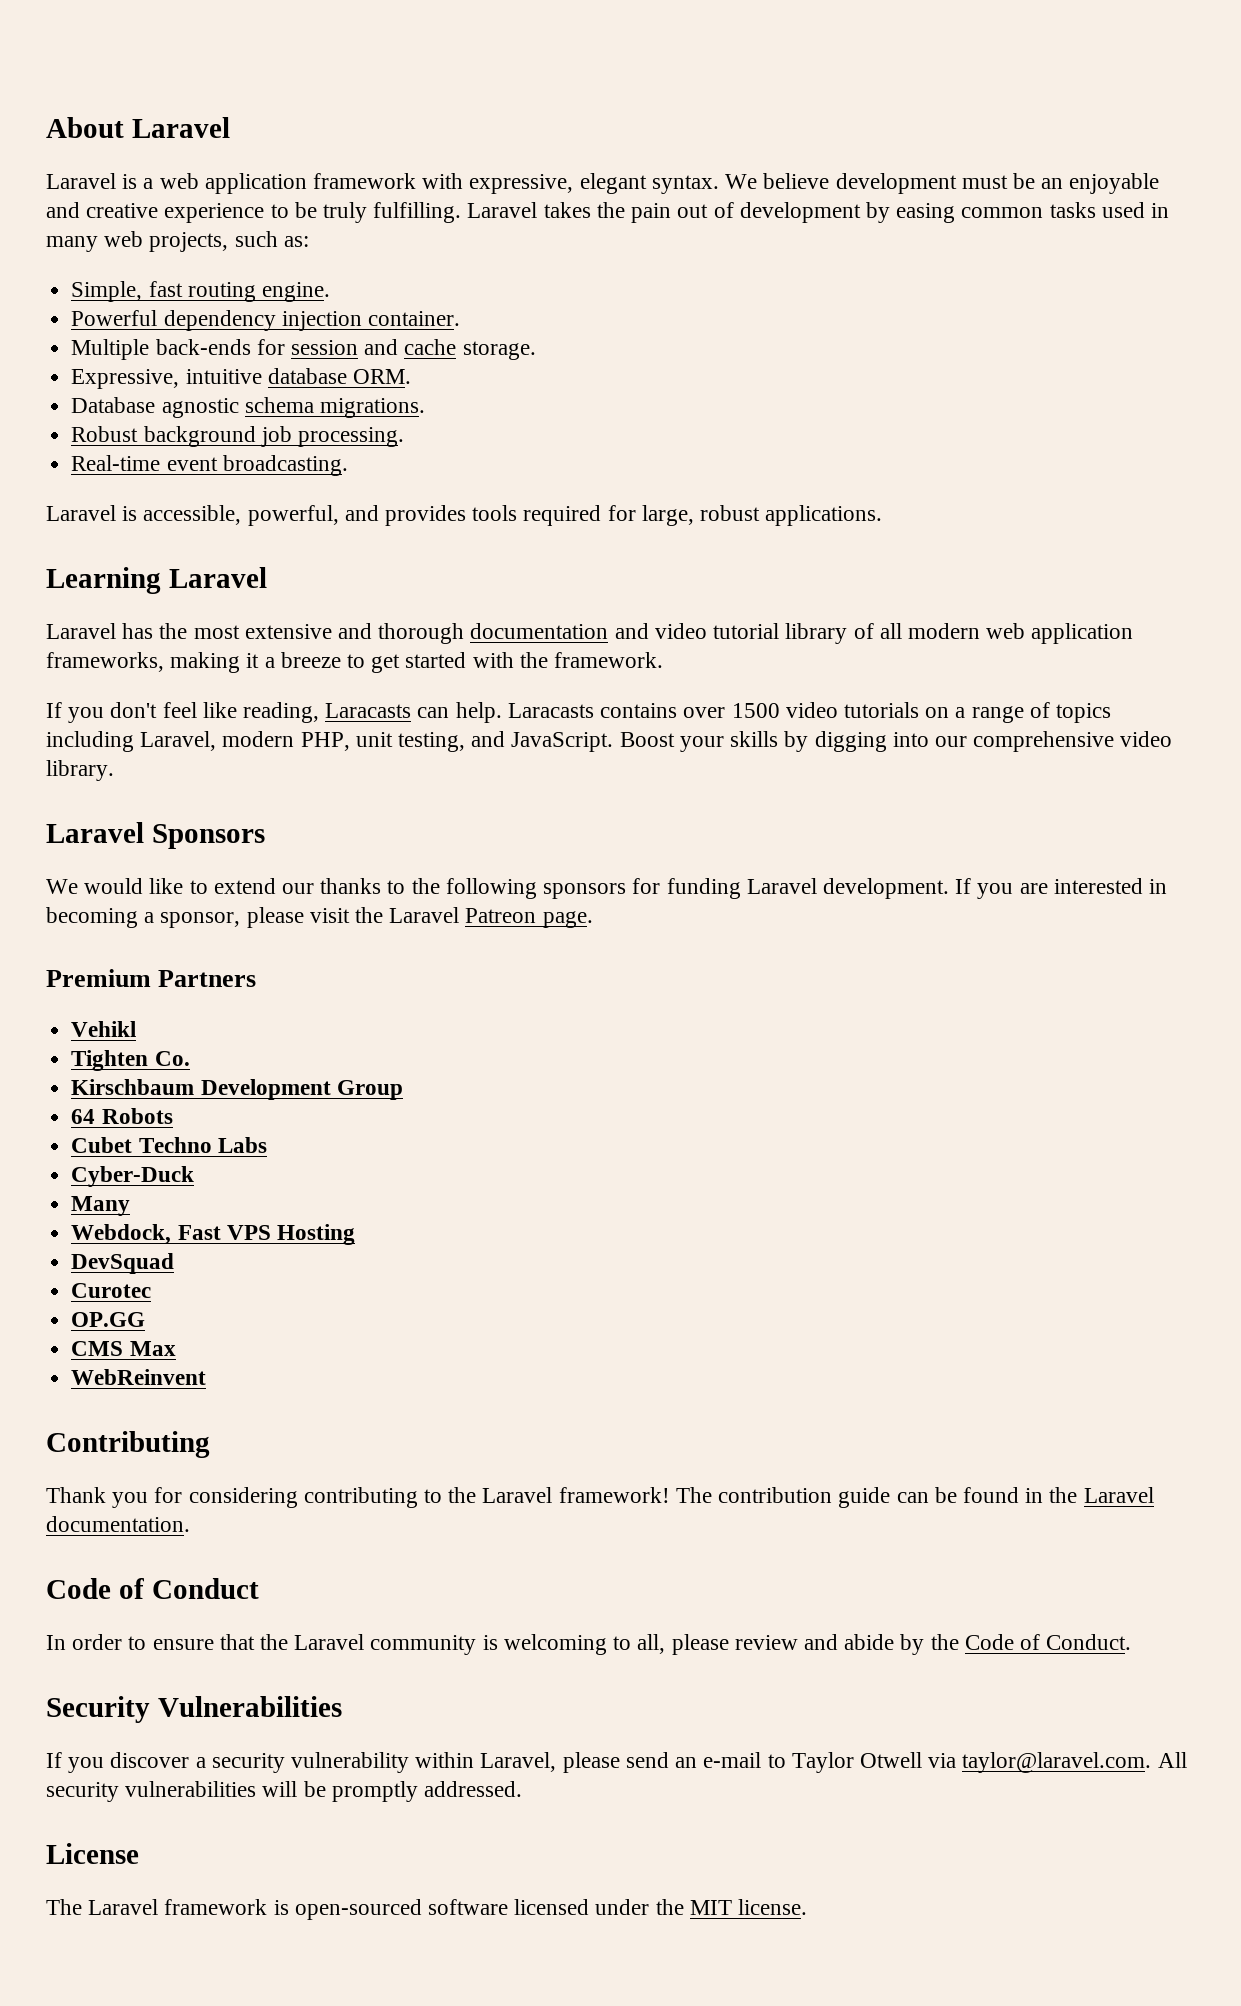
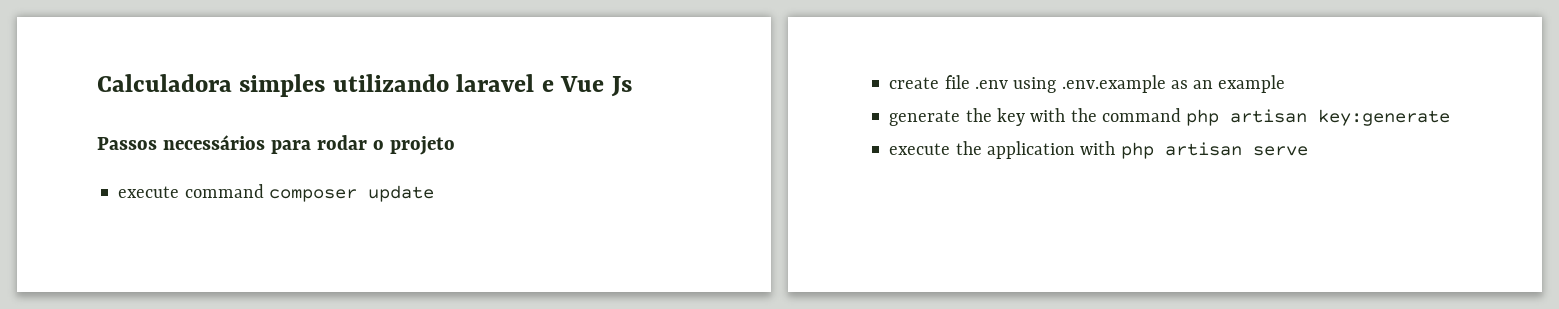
[46,117,230,138] [46,173,1160,194] [46,202,1169,223] [46,231,309,252] [71,281,330,302] [71,310,460,331] [71,339,536,360] [71,368,411,389] [71,397,425,418] [71,426,404,447] [71,455,348,476] [46,505,883,526] [46,567,267,594] [46,623,1134,644] [46,652,664,673] [46,702,1111,723] [46,731,1173,752] [46,760,114,781] [46,822,265,849] [46,878,1167,899] [46,907,593,928] [46,969,257,987] [71,1021,137,1037] [71,1050,190,1071] [71,1079,403,1100] [71,1108,173,1124] [71,1137,267,1153] [71,1166,195,1187] [71,1196,131,1216] [71,1224,355,1245] [71,1253,175,1274] [71,1283,152,1298] [71,1312,146,1327] [71,1341,176,1356] [71,1369,207,1385] [46,1431,210,1458] [46,1487,1154,1508] [46,1516,190,1532] [46,1578,259,1599] [46,1634,1132,1655] [46,1696,342,1723] [46,1752,1187,1773] [46,1781,523,1802] [46,1843,139,1864] [46,1899,808,1920] About Laravel // Laravel is a web application framework with expressive, elegant syntax. We believe development must be an enjoyable and creative experience to be truly fulfilling. Laravel takes the pain out of development by easing common tasks used in many web projects, such as: // Simple, fast routing engine. // Powerful dependency injection container. // Multiple back-ends for session and cache storage. // Expressive, intuitive database ORM. // Database agnostic schema migrations. // Robust background job processing. // Real-time event broadcasting. // Laravel is accessible, powerful, and provides tools required for large, robust applications. // Learning Laravel // Laravel has the most extensive and thorough documentation and video tutorial library of all modern web application frameworks, making it a breeze to get started with the framework. // If you don't feel like reading, Laracasts can help. Laracasts contains over 1500 video tutorials on a range of topics including Laravel, modern PHP, unit testing, and JavaScript. Boost your skills by digging into our comprehensive video library. // Laravel Sponsors // We would like to extend our thanks to the following sponsors for funding Laravel development. If you are interested in becoming a sponsor, please visit the Laravel Patreon page. // Premium Partners // Vehikl // Tighten Co. // Kirschbaum Development Group // 64 Robots // Cubet Techno Labs // Cyber-Duck // Many // Webdock, Fast VPS Hosting // DevSquad // Curotec // OP.GG // CMS Max // WebReinvent // Contributing // Thank you for considering contributing to the Laravel framework! The contribution guide can be found in the Laravel documentation. // Code of Conduct // In order to ensure that the Laravel community is welcoming to all, please review and abide by the Code of Conduct. // Security Vulnerabilities // If you discover a security vulnerability within Laravel, please send an e-mail to Taylor Otwell via taylor@laravel.com. All security vulnerabilities will be promptly addressed. // License // The Laravel framework is open-sourced software licensed under the MIT license. -> [97,74,632,97] [97,135,455,155] [118,184,434,202] [889,75,1286,93] [889,108,1451,126] [889,141,1308,159] Calculadora simples utilizando laravel e Vue Js // Passos necessários para rodar o projeto // execute command composer update // create file .env using .env.example as an example // generate the key with the command php artisan key:generate // execute the application with php artisan serve

